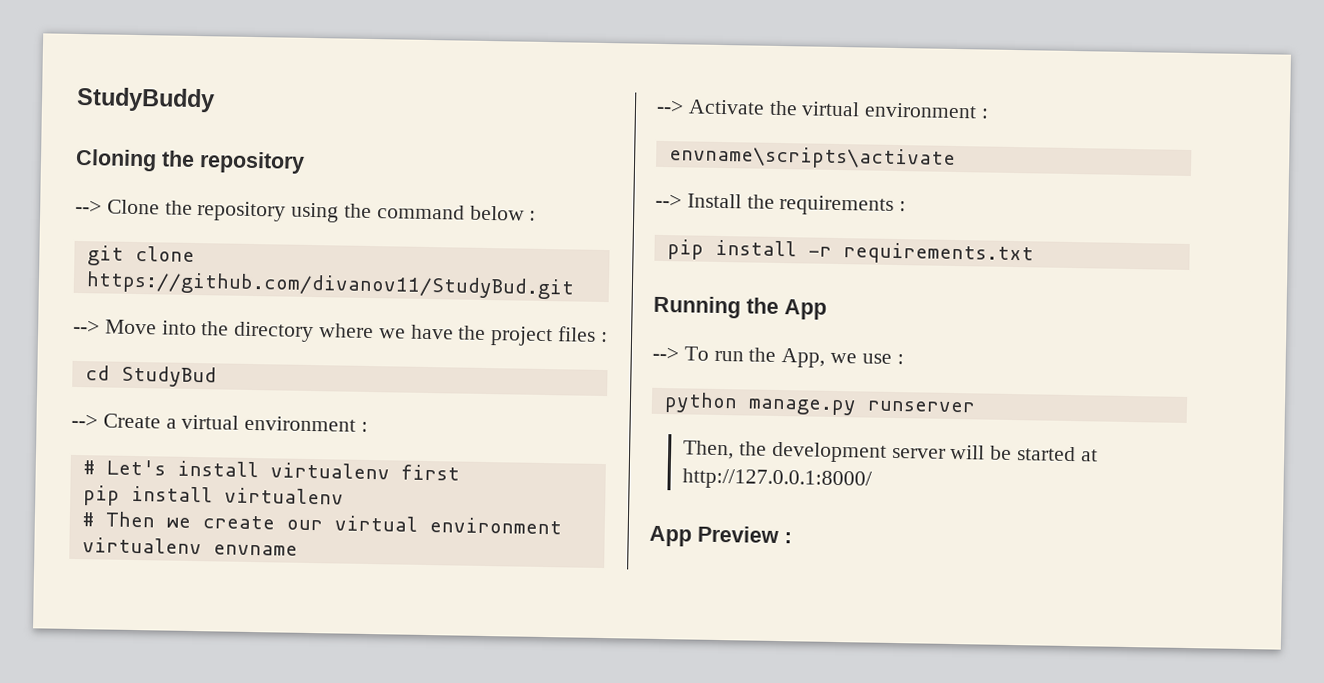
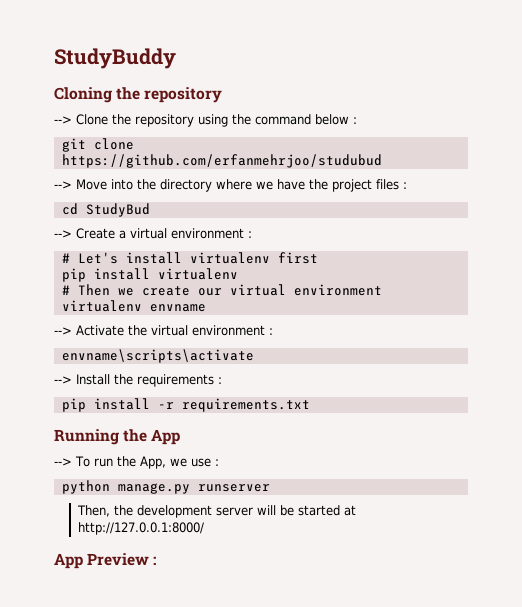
[85,271,575,300] https://github.com/divanov11/StudyBud.git -> [61,154,382,168] https://github.com/erfanmehrjoo/studubud

